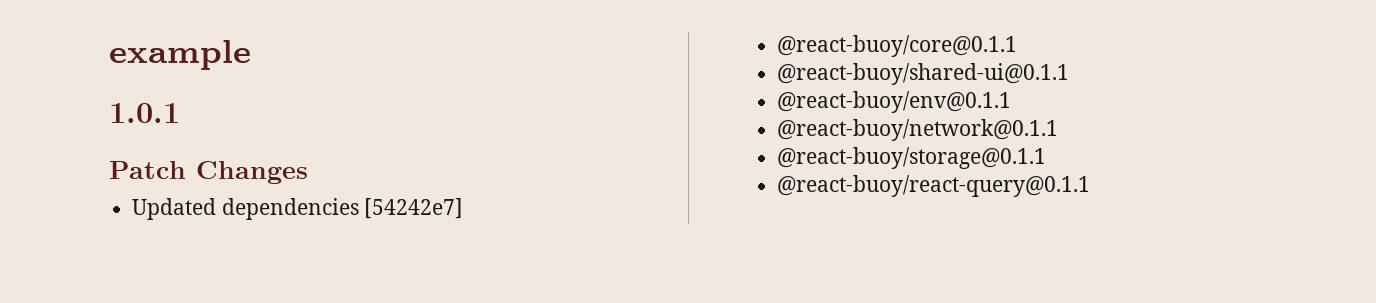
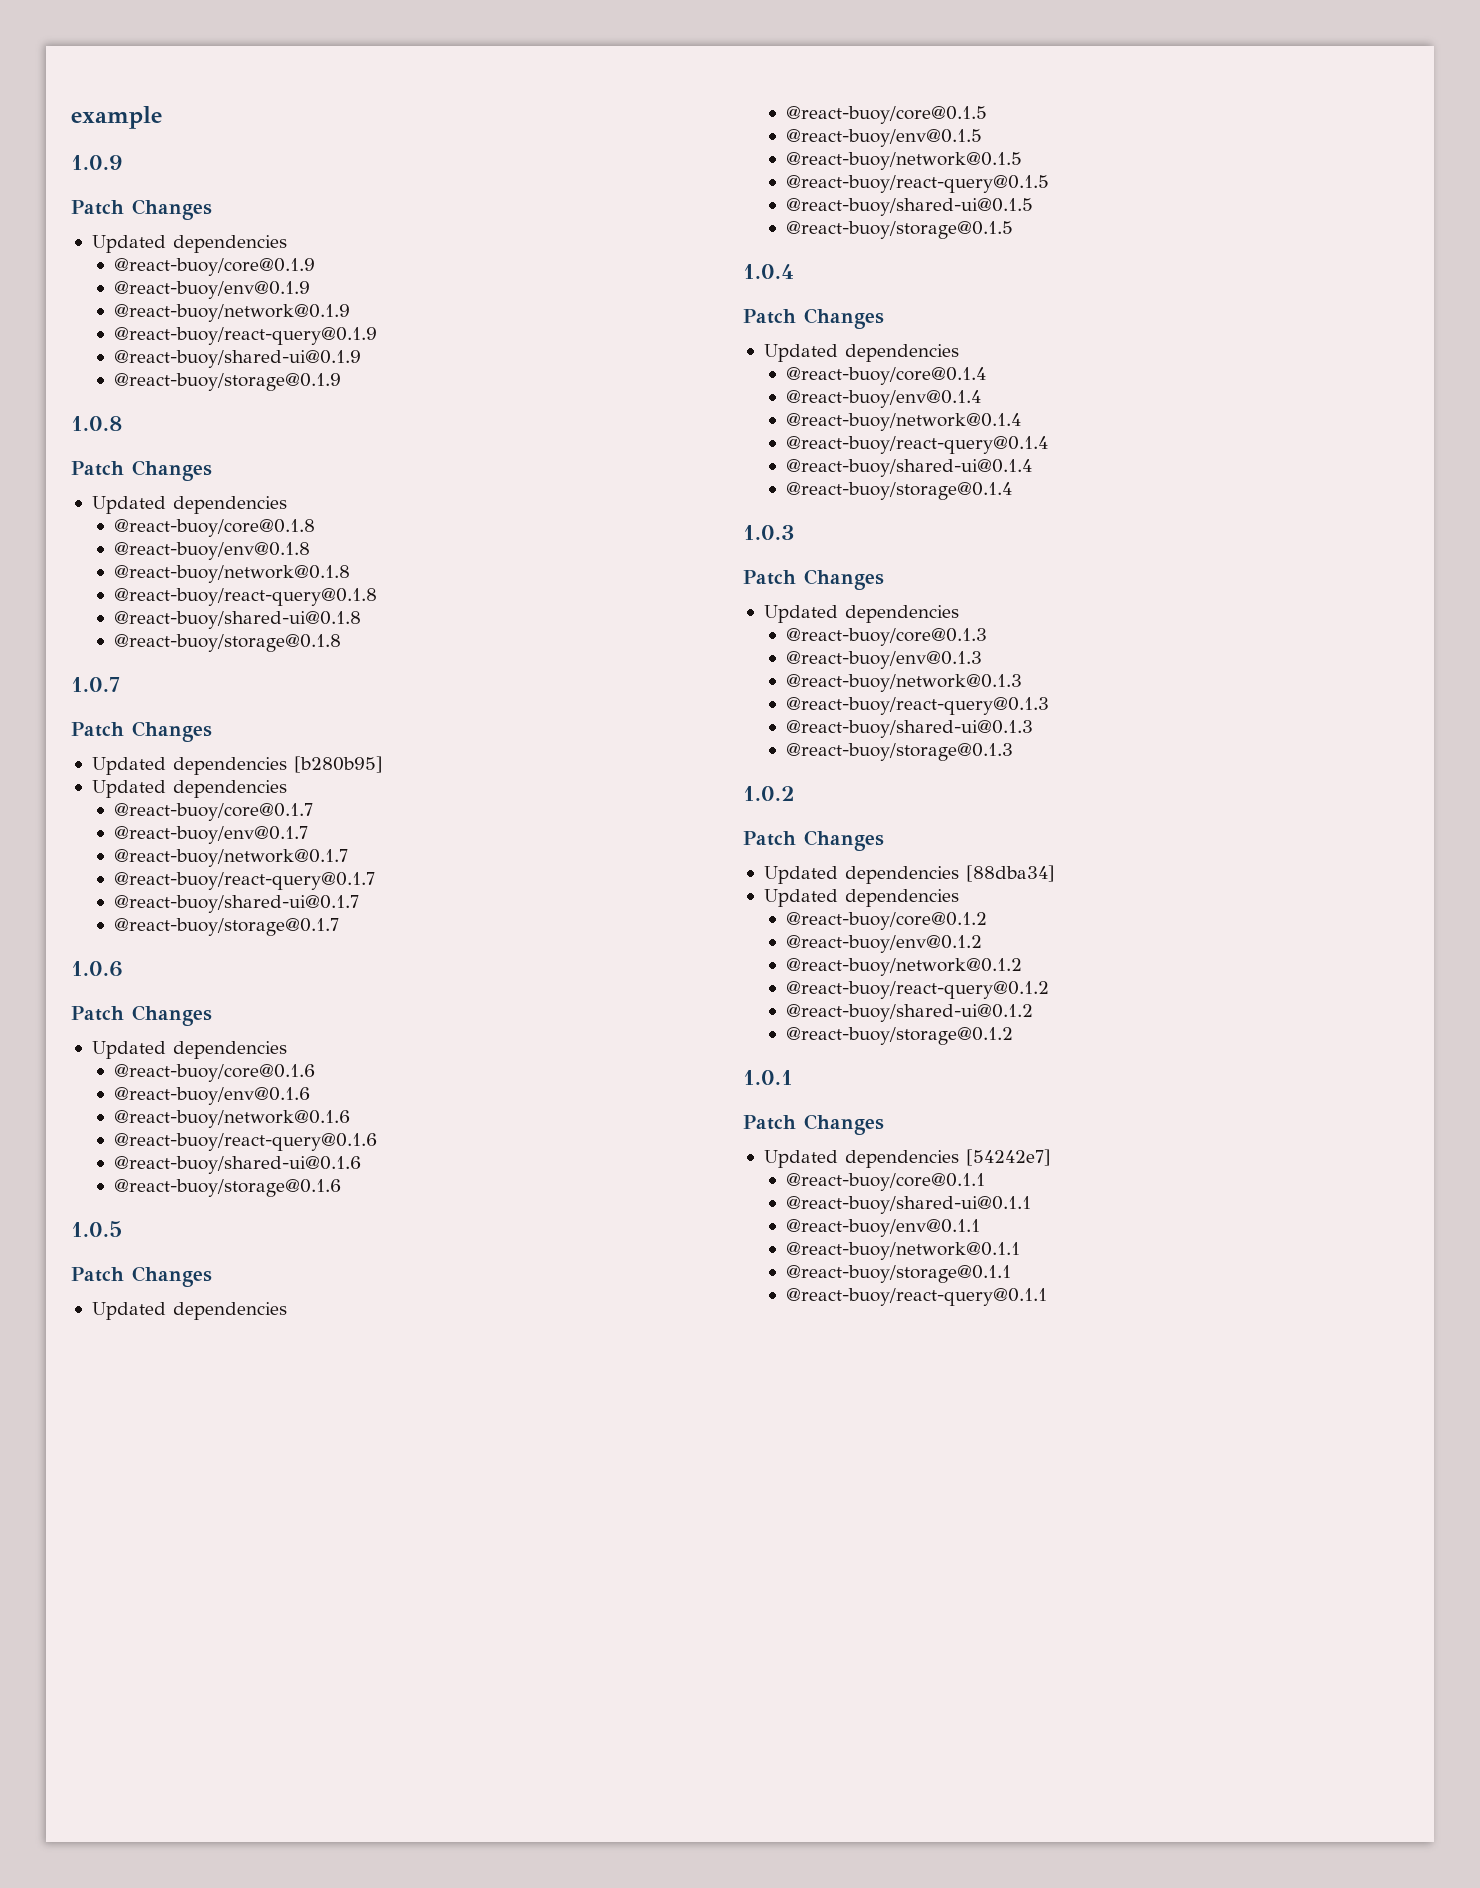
(251, 55) none -> [71,155,122,170] [71,199,212,220] [91,235,287,253] [113,258,315,276] [113,281,310,299] [113,304,350,322] [113,327,377,345] [113,350,361,368] [113,373,341,391] [71,416,122,431] [71,460,212,481] [91,496,287,514] [113,519,315,537] [113,542,310,560] [113,565,350,583] [113,588,377,606] [113,611,361,629] [113,634,341,652] [71,677,120,692] [71,721,212,742] [91,756,383,775] [91,780,287,798] [113,803,313,821] [113,826,308,844] [113,849,348,867] [113,872,375,890] [113,895,359,913] [113,918,339,936] [71,961,123,977] [71,1005,212,1026] [91,1041,287,1059] [113,1064,315,1082] [113,1087,310,1105] [113,1110,350,1128] [113,1133,377,1151] [113,1156,361,1174] [113,1179,341,1197] [71,1221,122,1237] [71,1266,212,1287] [91,1302,287,1320] [785,106,987,124] [785,129,982,147] [785,152,1022,170] [785,175,1049,193] [785,198,1033,216] [785,221,1013,239] [743,264,794,279] [743,308,884,329] [763,344,959,362] [785,367,986,385] [785,390,981,408] [785,413,1021,431] [785,436,1048,454] [785,459,1032,477] [785,482,1012,500] [743,525,794,540] [743,569,884,590] [763,605,959,623] [785,628,987,646] [785,651,982,669] [785,674,1022,692] [785,697,1049,715] [785,720,1033,738] [785,743,1013,761] [743,786,794,801] [743,830,884,851] [763,865,1055,884] [763,889,959,907] [785,912,987,930] [785,935,982,953] [785,958,1022,976] [785,981,1049,999] [785,1004,1033,1022] [785,1027,1013,1045] // 1.0.9 // Patch Changes // Updated dependencies // @react-buoy/core@0.1.9 // @react-buoy/env@0.1.9 // @react-buoy/network@0.1.9 // @react-buoy/react-query@0.1.9 // @react-buoy/shared-ui@0.1.9 // @react-buoy/storage@0.1.9 // 1.0.8 // Patch Changes // Updated dependencies // @react-buoy/core@0.1.8 // @react-buoy/env@0.1.8 // @react-buoy/network@0.1.8 // @react-buoy/react-query@0.1.8 // @react-buoy/shared-ui@0.1.8 // @react-buoy/storage@0.1.8 // 1.0.7 // Patch Changes // Updated dependencies [b280b95] // Updated dependencies // @react-buoy/core@0.1.7 // @react-buoy/env@0.1.7 // @react-buoy/network@0.1.7 // @react-buoy/react-query@0.1.7 // @react-buoy/shared-ui@0.1.7 // @react-buoy/storage@0.1.7 // 1.0.6 // Patch Changes // Updated dependencies // @react-buoy/core@0.1.6 // @react-buoy/env@0.1.6 // @react-buoy/network@0.1.6 // @react-buoy/react-query@0.1.6 // @react-buoy/shared-ui@0.1.6 // @react-buoy/storage@0.1.6 // 1.0.5 // Patch Changes // Updated dependencies // @react-buoy/core@0.1.5 // @react-buoy/env@0.1.5 // @react-buoy/network@0.1.5 // @react-buoy/react-query@0.1.5 // @react-buoy/shared-ui@0.1.5 // @react-buoy/storage@0.1.5 // 1.0.4 // Patch Changes // Updated dependencies // @react-buoy/core@0.1.4 // @react-buoy/env@0.1.4 // @react-buoy/network@0.1.4 // @react-buoy/react-query@0.1.4 // @react-buoy/shared-ui@0.1.4 // @react-buoy/storage@0.1.4 // 1.0.3 // Patch Changes // Updated dependencies // @react-buoy/core@0.1.3 // @react-buoy/env@0.1.3 // @react-buoy/network@0.1.3 // @react-buoy/react-query@0.1.3 // @react-buoy/shared-ui@0.1.3 // @react-buoy/storage@0.1.3 // 1.0.2 // Patch Changes // Updated dependencies [88dba34] // Updated dependencies // @react-buoy/core@0.1.2 // @react-buoy/env@0.1.2 // @react-buoy/network@0.1.2 // @react-buoy/react-query@0.1.2 // @react-buoy/shared-ui@0.1.2 // @react-buoy/storage@0.1.2

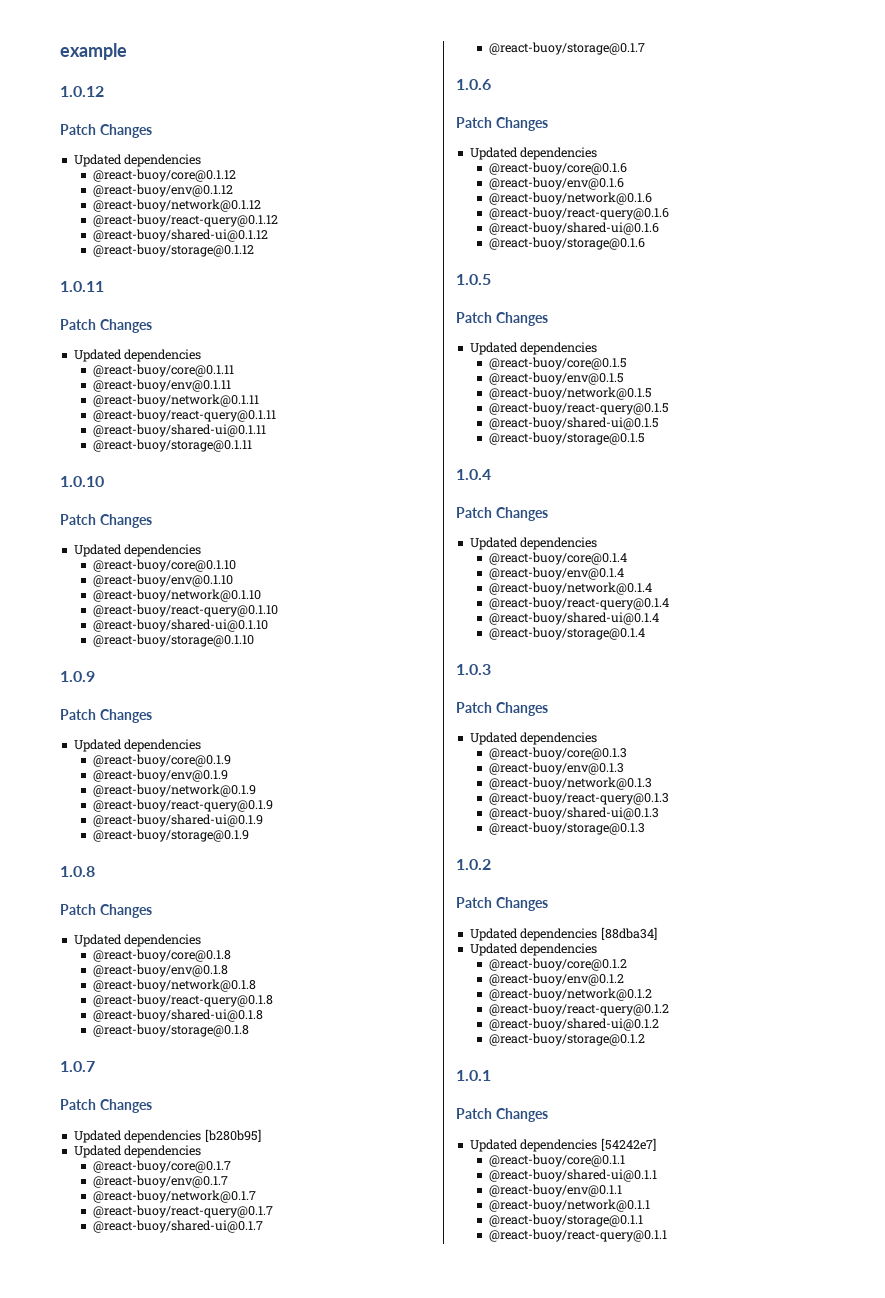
(162, 117) none -> [60,86,104,97] [60,124,152,138] [73,154,202,167] [92,169,236,182] [92,184,233,197] [92,199,261,212] [92,214,278,227] [92,229,268,242] [92,244,254,257] [60,281,104,292] [60,319,152,333] [73,349,202,362] [92,364,234,377] [92,379,231,392] [92,394,259,407] [92,409,276,422] [92,424,266,437] [92,439,252,452] [60,476,104,487] [60,514,152,528] [73,544,202,557] [92,559,236,572] [92,574,233,587] [92,589,261,602] [92,604,278,617] [92,619,268,632] [92,634,254,647] // 1.0.12 // Patch Changes // Updated dependencies // @react-buoy/core@0.1.12 // @react-buoy/env@0.1.12 // @react-buoy/network@0.1.12 // @react-buoy/react-query@0.1.12 // @react-buoy/shared-ui@0.1.12 // @react-buoy/storage@0.1.12 // 1.0.11 // Patch Changes // Updated dependencies // @react-buoy/core@0.1.11 // @react-buoy/env@0.1.11 // @react-buoy/network@0.1.11 // @react-buoy/react-query@0.1.11 // @react-buoy/shared-ui@0.1.11 // @react-buoy/storage@0.1.11 // 1.0.10 // Patch Changes // Updated dependencies // @react-buoy/core@0.1.10 // @react-buoy/env@0.1.10 // @react-buoy/network@0.1.10 // @react-buoy/react-query@0.1.10 // @react-buoy/shared-ui@0.1.10 // @react-buoy/storage@0.1.10

